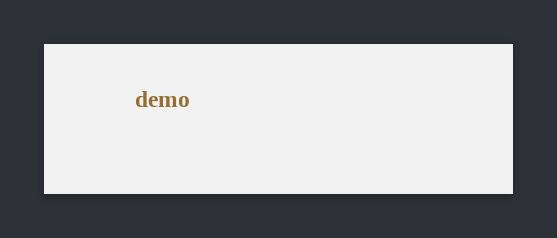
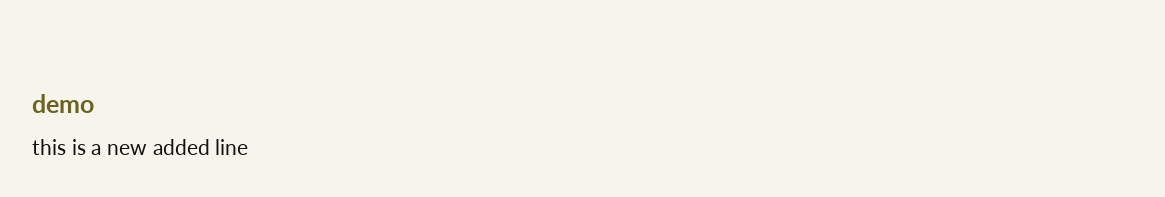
(190, 99) none -> [32,139,249,155] // this is a new added line

